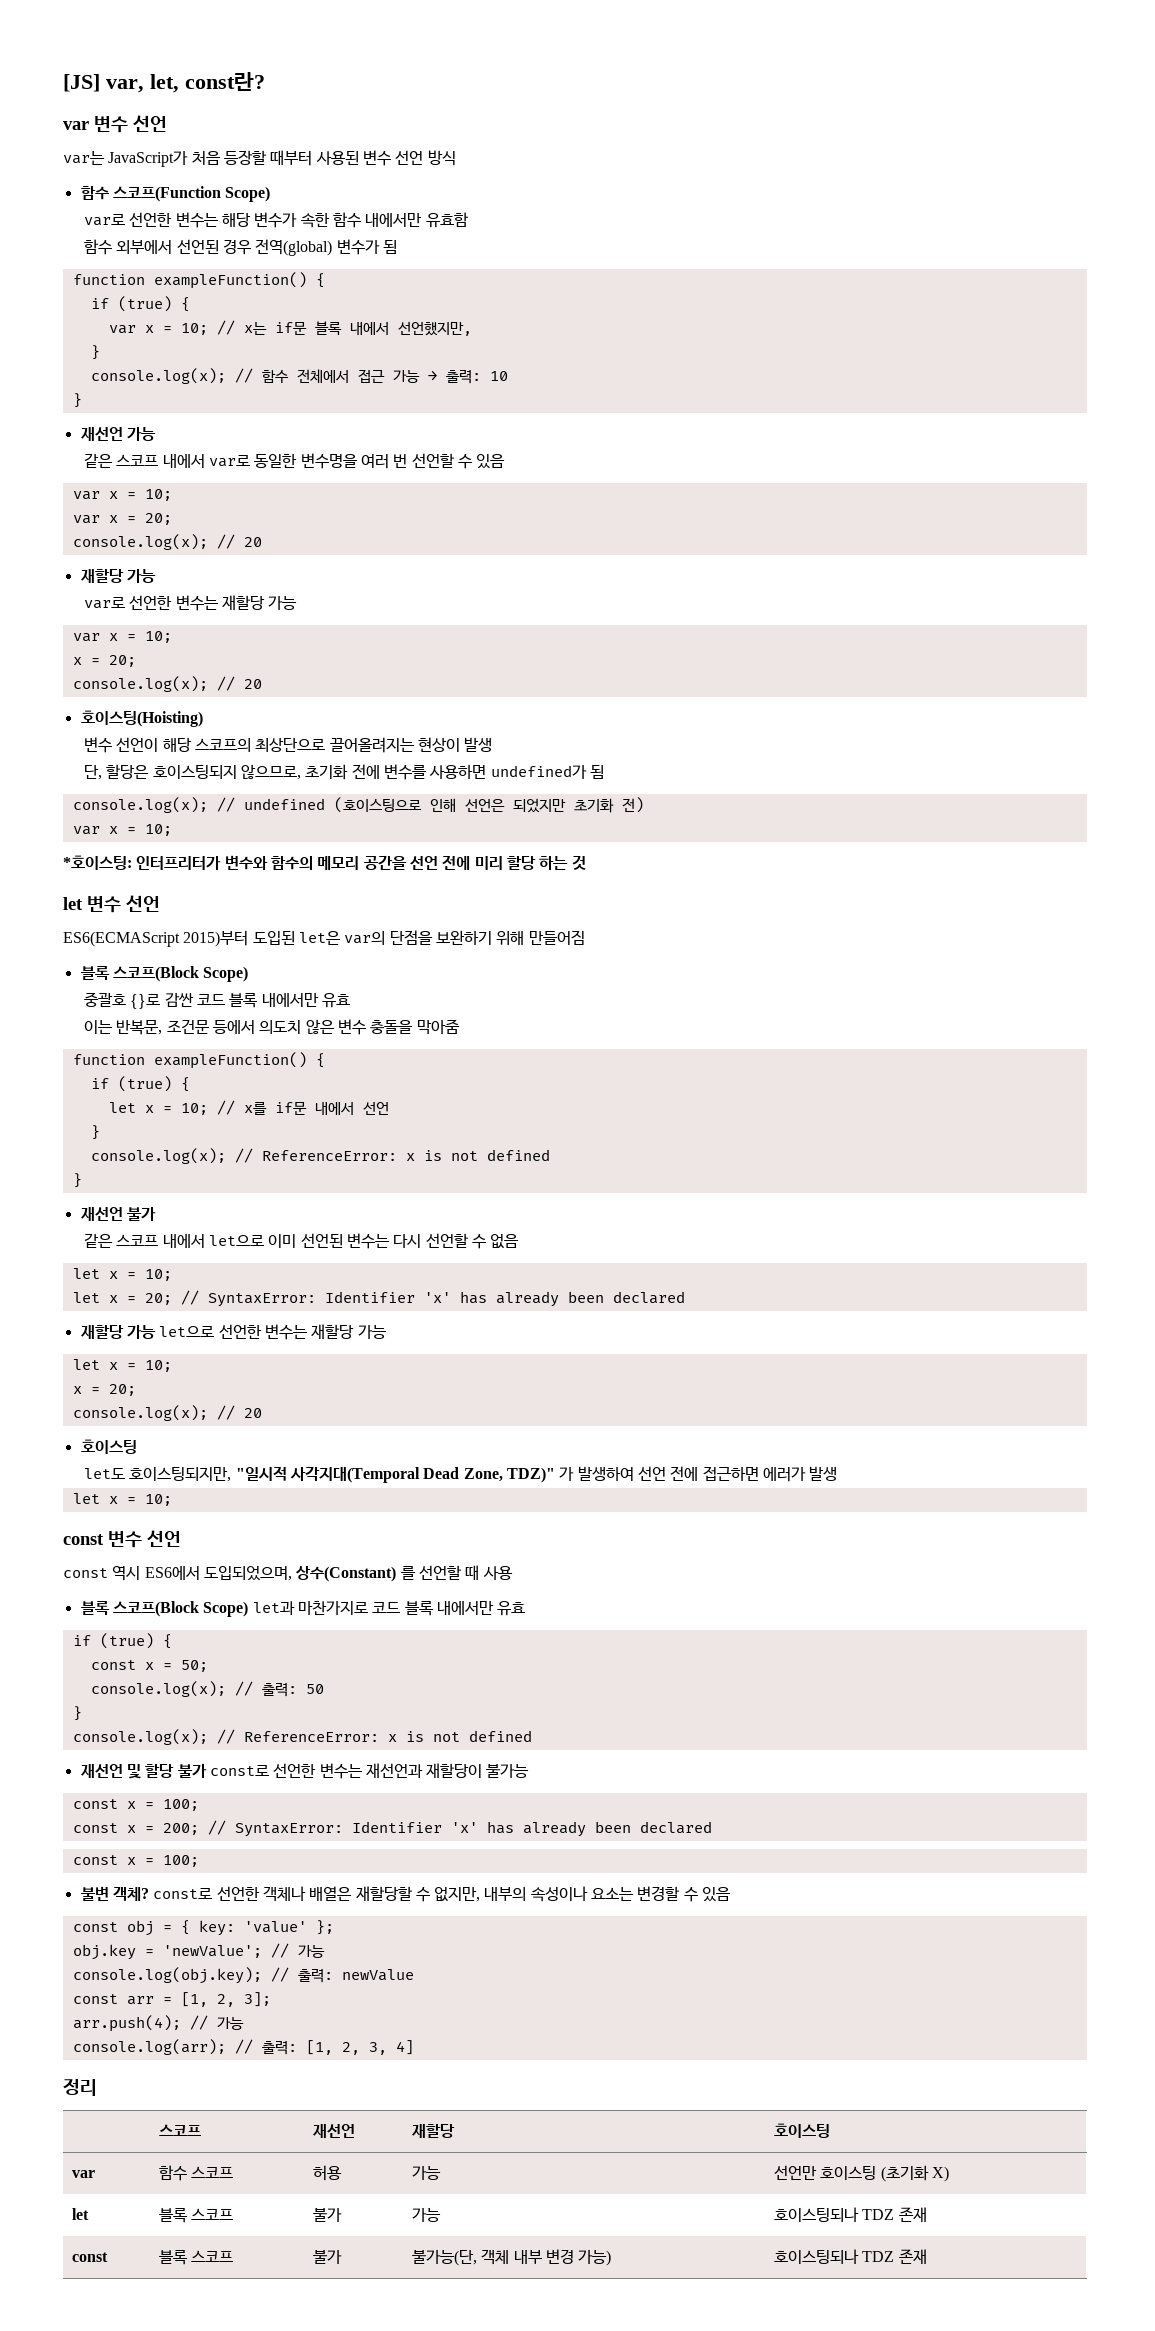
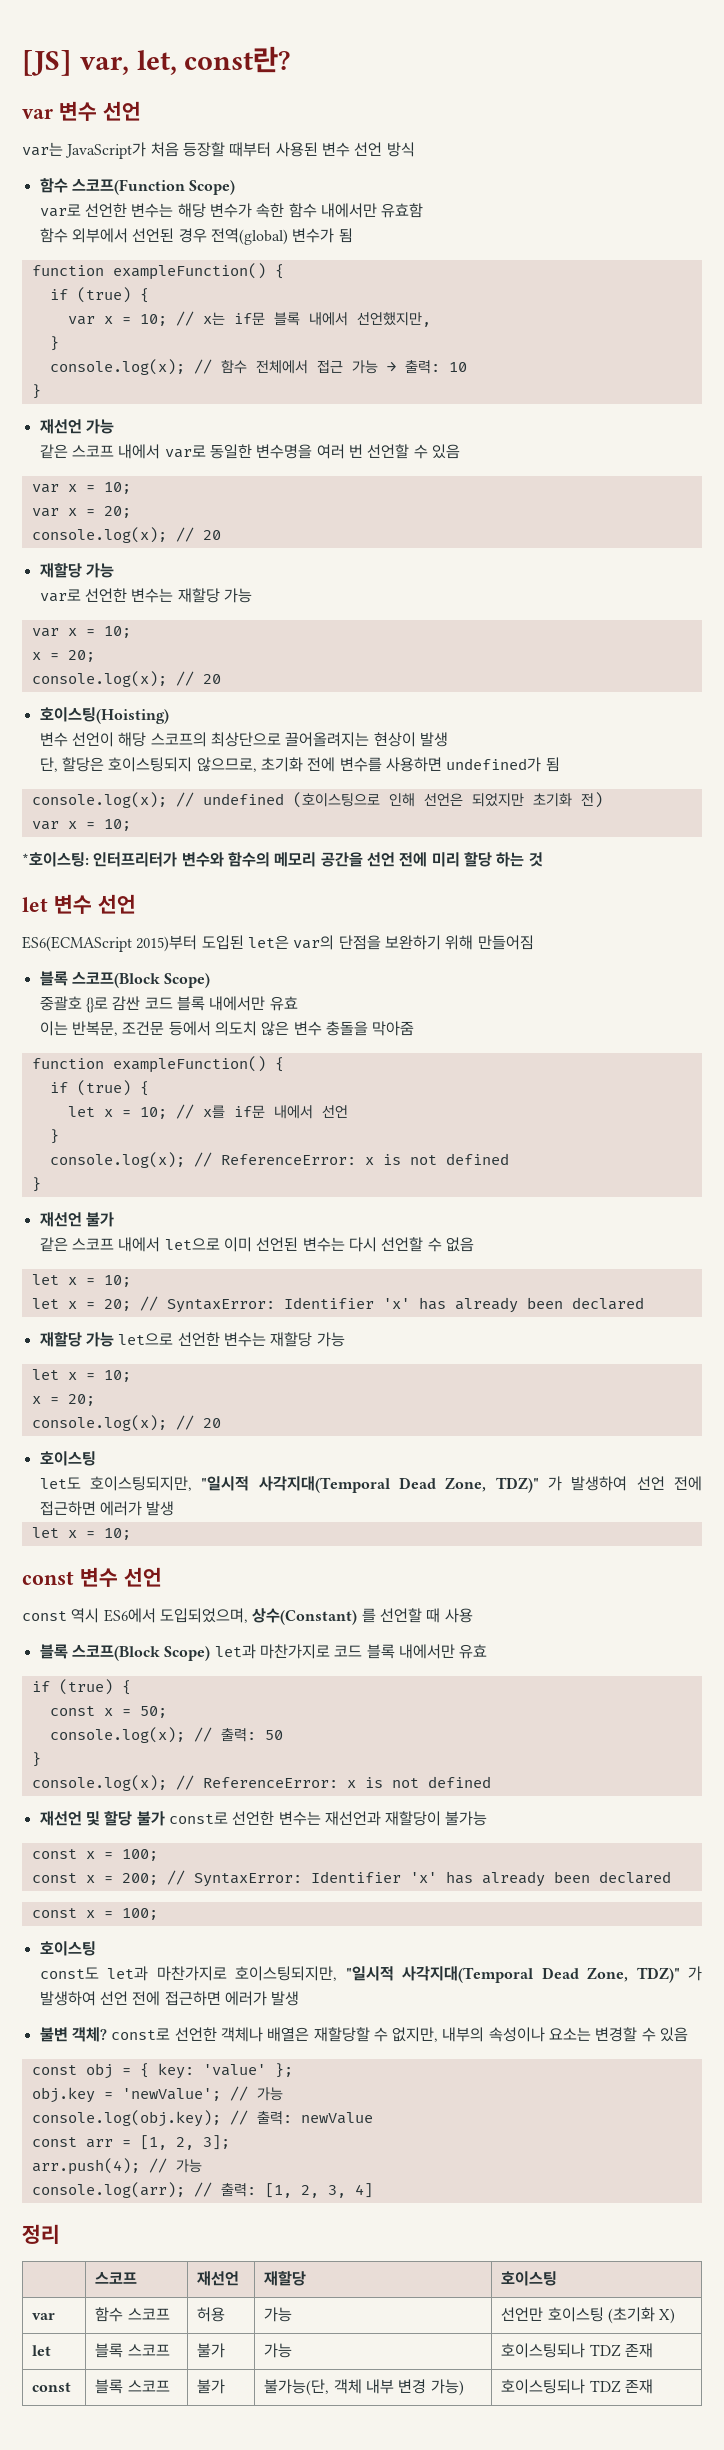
(199, 1861) none -> [39,1941,96,1956] [39,1966,703,1983] [39,1991,300,2006] // 호이스팅 // const도 let과 마찬가지로 호이스팅되지만, "일시적 사각지대(Temporal Dead Zone, TDZ)" 가 발생하여 선언 전에 접근하면 에러가 발생

